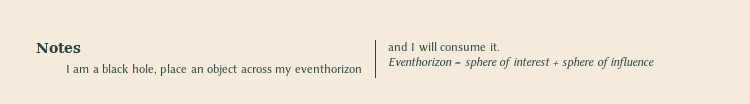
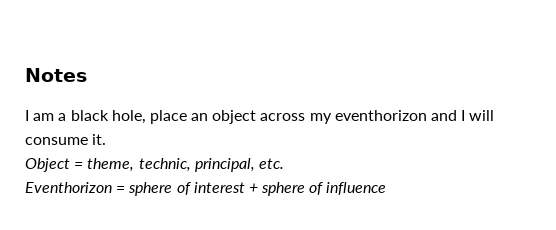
(500, 47) none -> [25,158,284,172] // Object = theme, technic, principal, etc.

